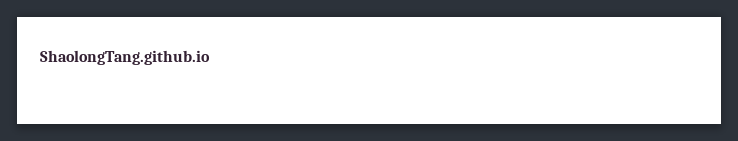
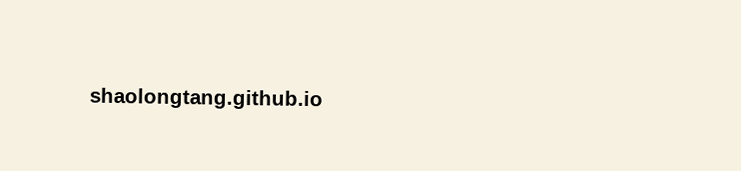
[40,50,210,65] ShaolongTang.github.io -> [89,87,323,111] shaolongtang.github.io

